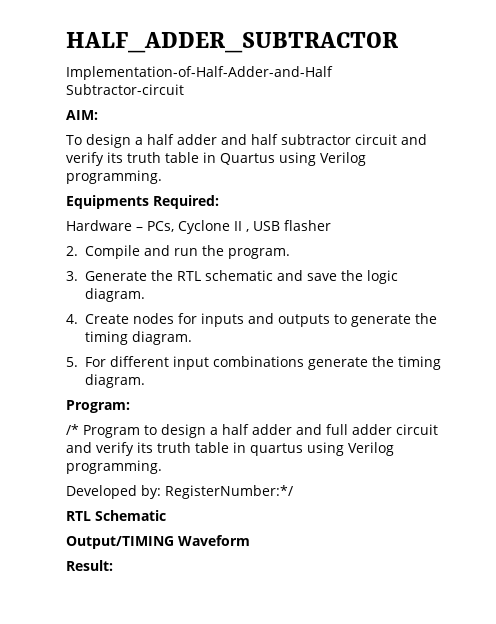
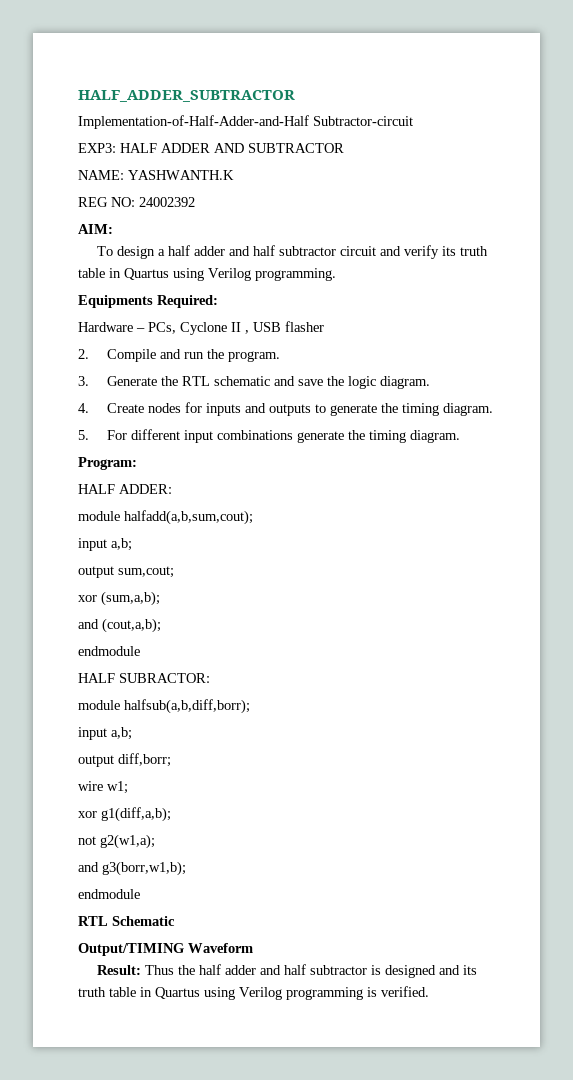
(184, 89) none -> [78,143,344,153] [78,170,234,180] [78,197,195,207] // EXP3: HALF ADDER AND SUBTRACTOR // NAME: YASHWANTH.K // REG NO: 24002392
[66,424,438,438] [66,442,394,456] [66,460,162,474] [66,485,293,499] /* Program to design a half adder and full adder circuit and verify its truth table in quartus using Verilog programming. // Developed by: RegisterNumber:*/ -> [78,484,172,494] [78,510,253,525] [78,538,132,551] [78,566,174,578] [78,591,160,606] [78,618,161,633] [78,646,140,656] [78,673,210,683] [78,699,250,714] [78,727,132,740] [78,753,171,767] [78,781,128,794] [78,807,171,822] [78,834,155,849] [78,861,186,876] [78,889,140,899] HALF ADDER: // module halfadd(a,b,sum,cout); // input a,b; // output sum,cout; // xor (sum,a,b); // and (cout,a,b); // endmodule // HALF SUBRACTOR: // module halfsub(a,b,diff,borr); // input a,b; // output diff,borr; // wire w1; // xor g1(diff,a,b); // not g2(w1,a); // and g3(borr,w1,b); // endmodule
(113, 565) none -> [144,964,477,978] [78,986,429,1000] Thus the half adder and half subtractor is designed and its truth table in Quartus using Verilog programming is verified.

